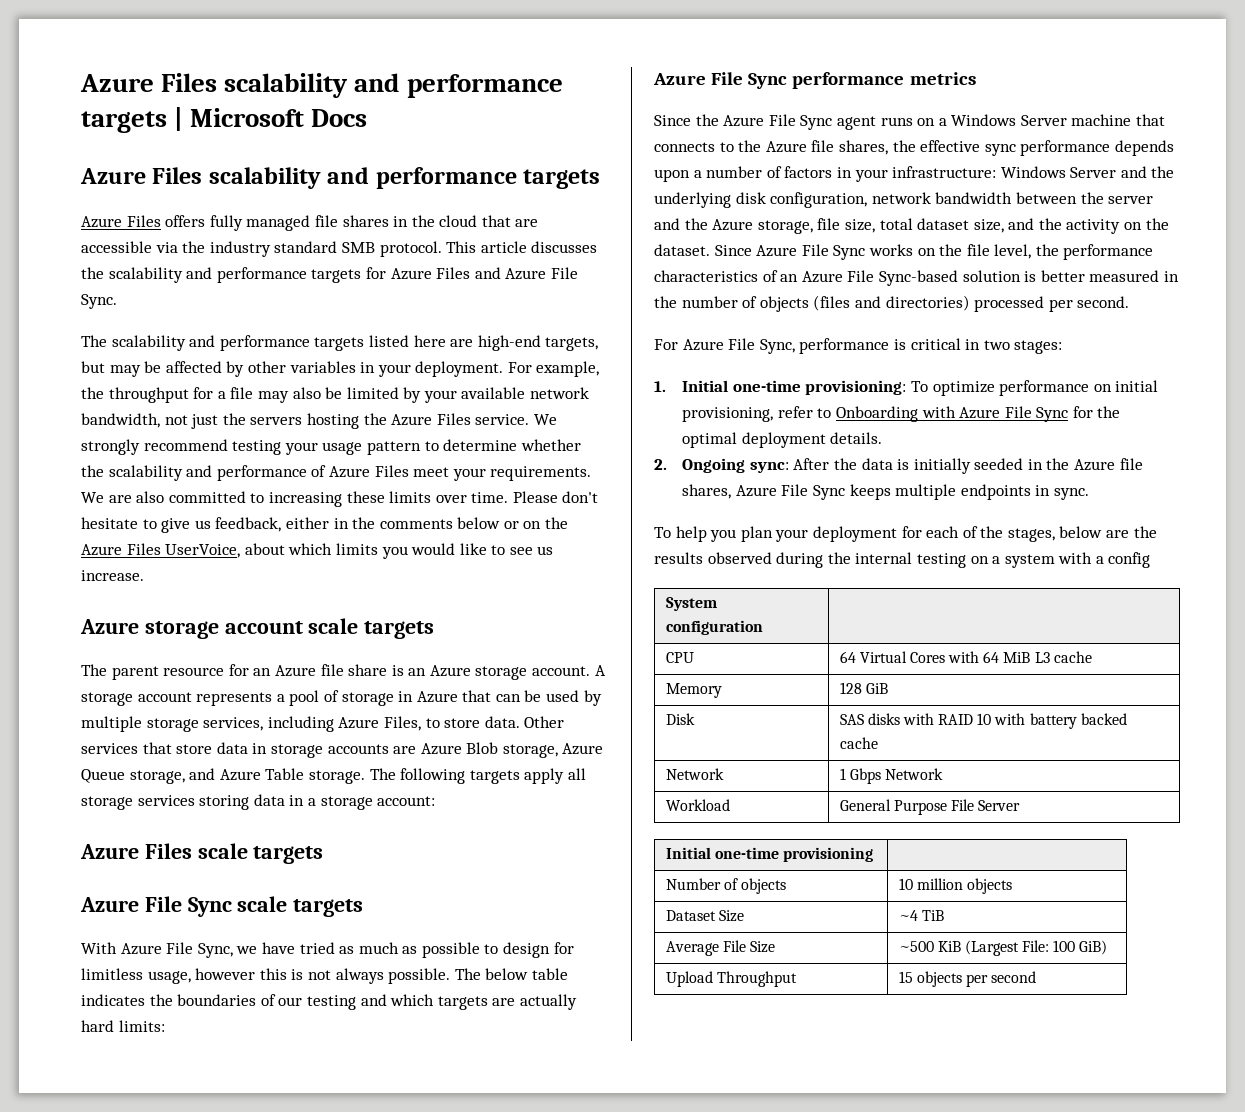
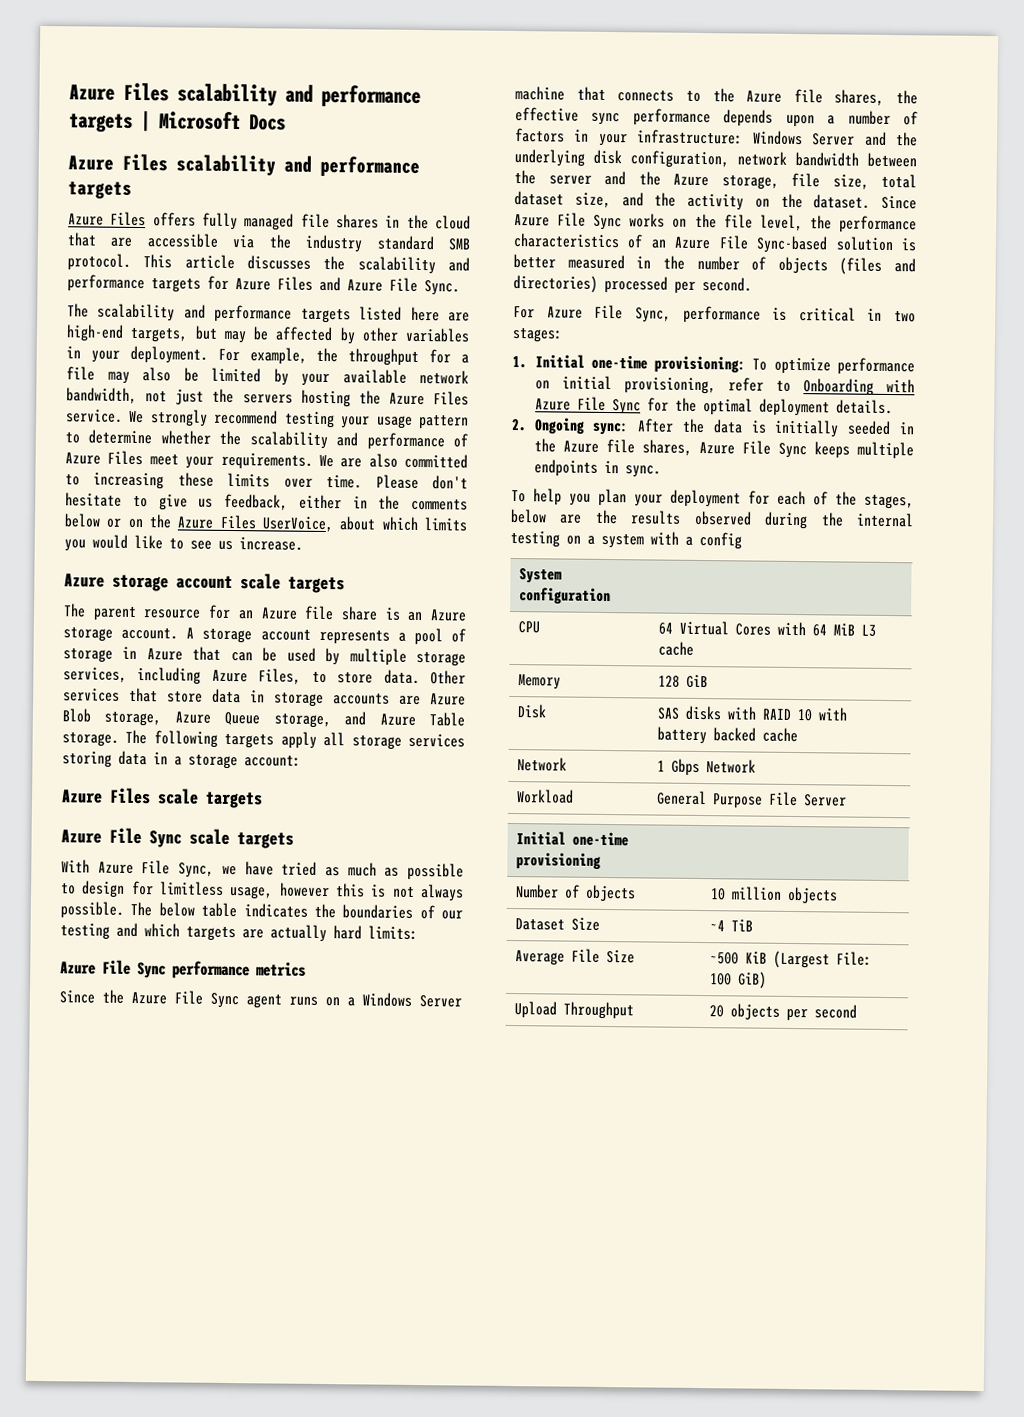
[898,971,913,983] 15 -> [709,1005,725,1018] 20

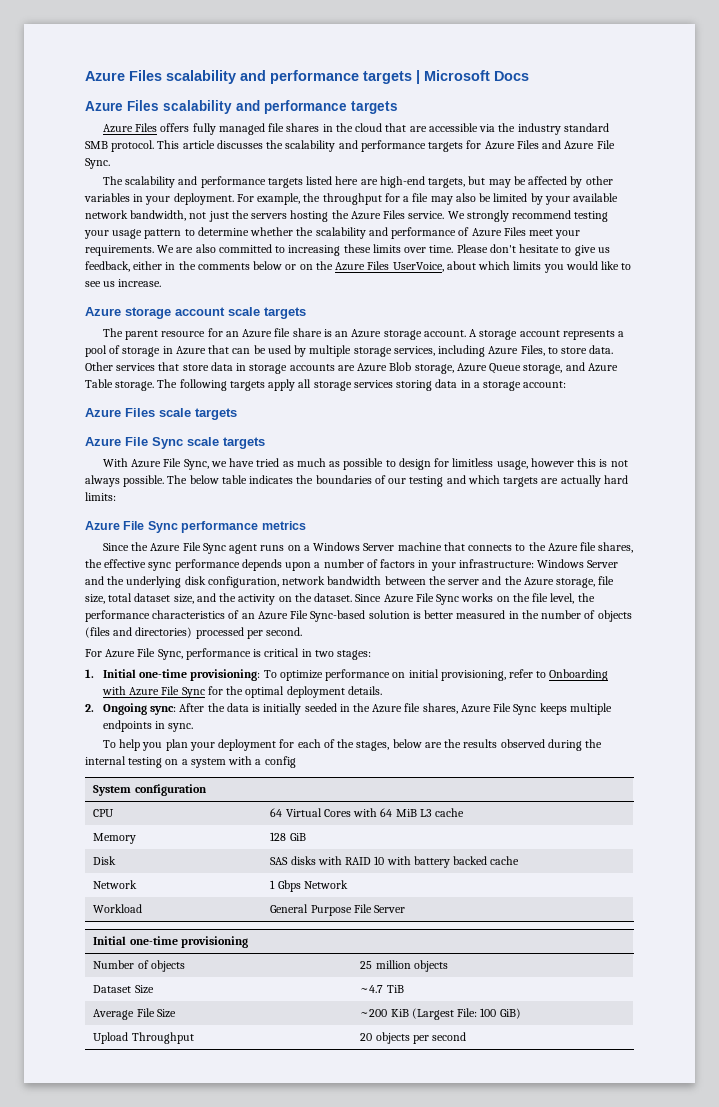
[710,888,727,901] 10 -> [360,961,373,969] 25
[710,920,726,932] ~4 -> [360,985,384,993] ~4.7
[710,952,740,965] ~500 -> [360,1009,388,1017] ~200

